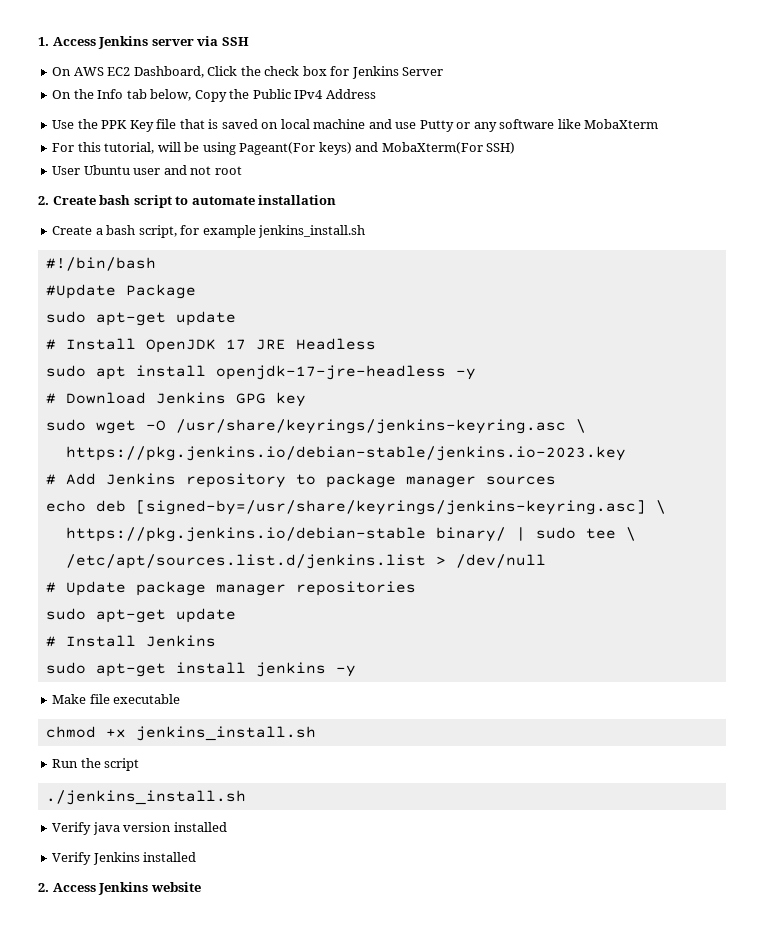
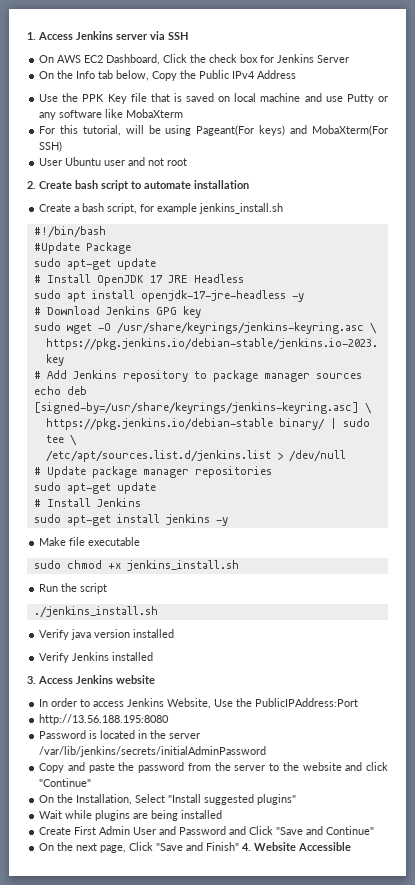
(181, 699) none -> [33,560,61,569] sudo
[38,883,49,892] 2. -> [27,676,36,684] 3.
(201, 887) none -> [39,698,359,709] [39,714,170,725] [39,730,201,739] [39,746,267,757] [39,762,389,773] [39,778,92,787] [39,794,297,805] [39,810,223,821] [39,826,375,835] [39,842,352,853] // In order to access Jenkins Website, Use the PublicIPAddress:Port // http://13.56.188.195:8080 // Password is located in the server /var/lib/jenkins/secrets/initialAdminPassword // Copy and paste the password from the server to the website and click "Continue" // On the Installation, Select "Install suggested plugins" // Wait while plugins are being installed // Create First Admin User and Password and Click "Save and Continue" // On the next page, Click "Save and Finish" 4. Website Accessible

